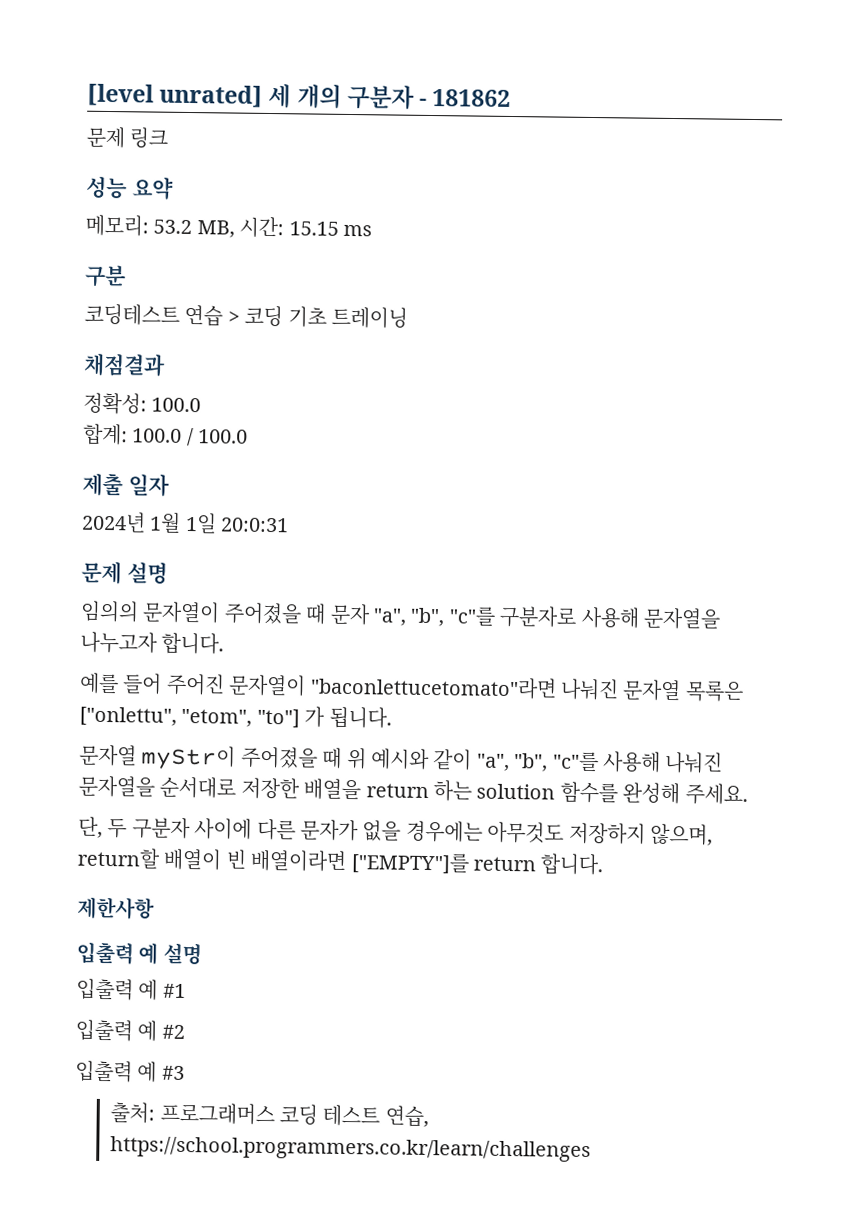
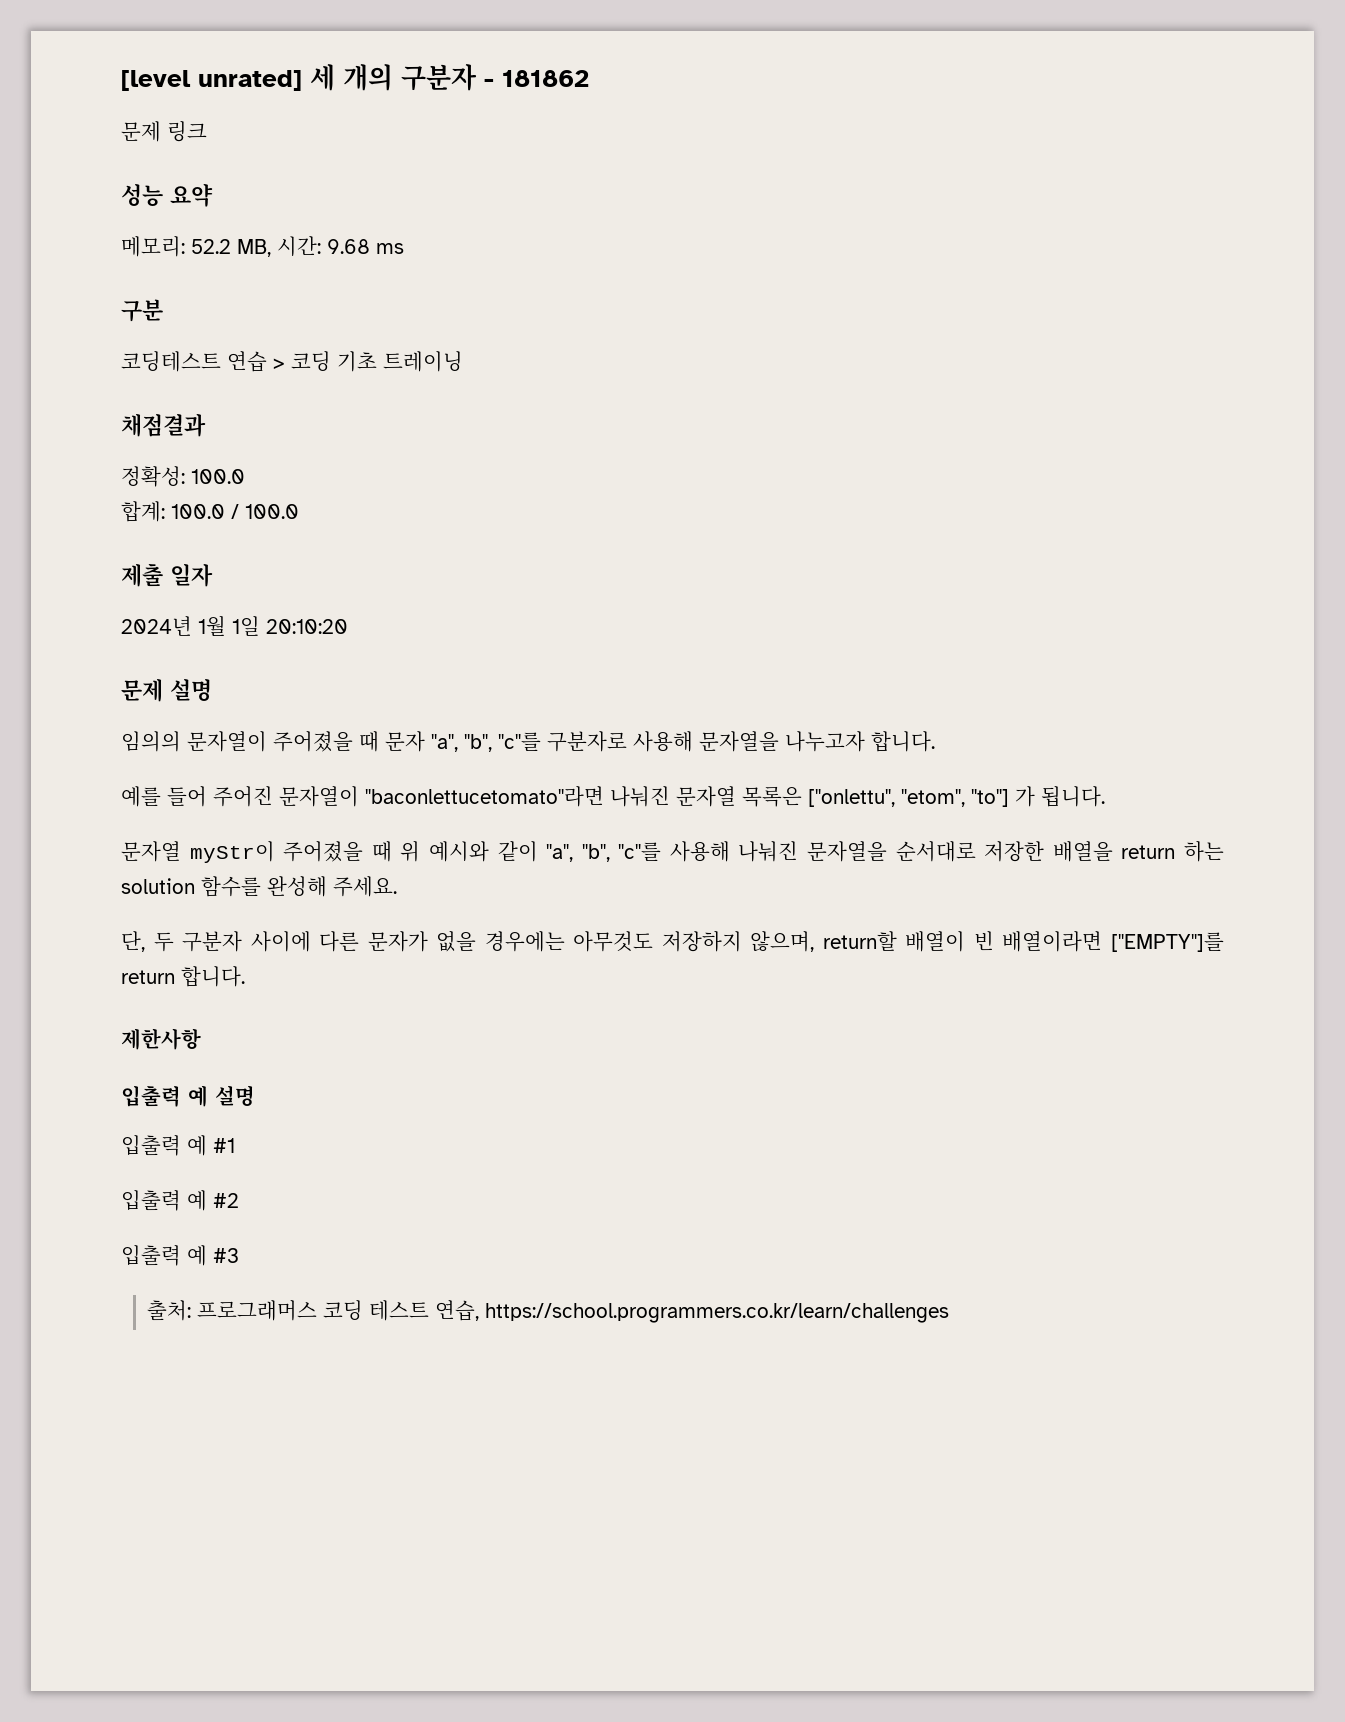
[153,219,193,235] 53.2 -> [191,239,231,254] 52.2
[288,221,339,236] 15.15 -> [327,239,370,254] 9.68
[220,517,290,533] 20:0:31 -> [266,619,348,634] 20:10:20

